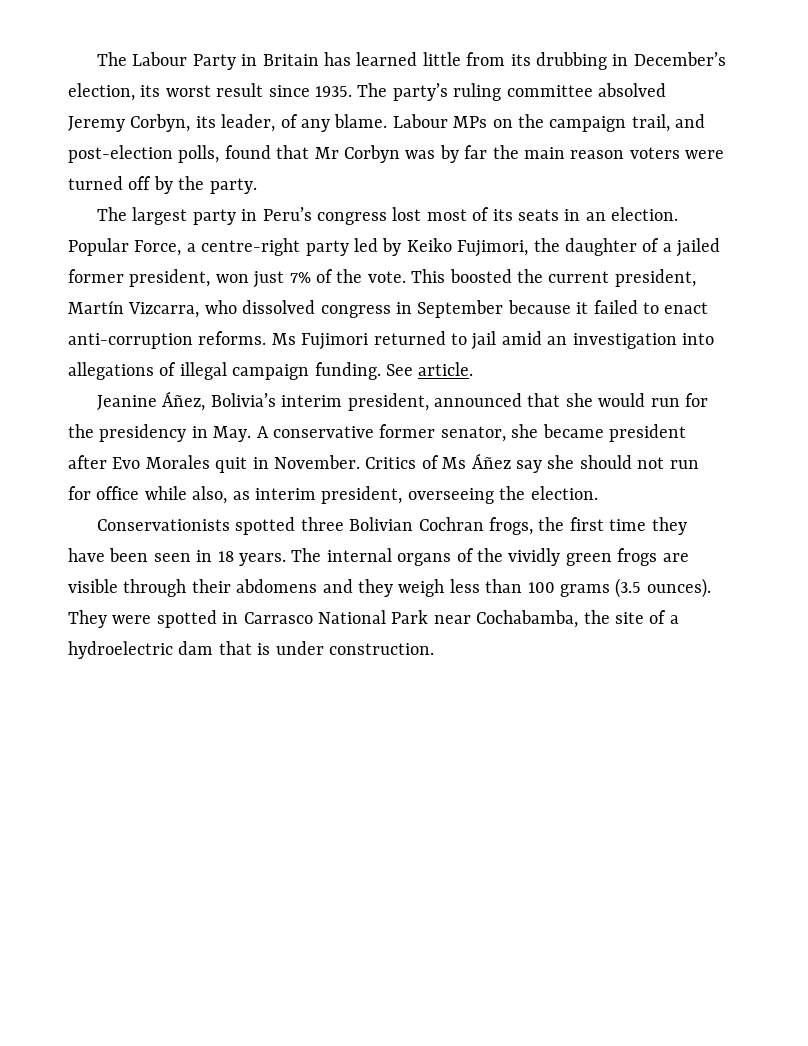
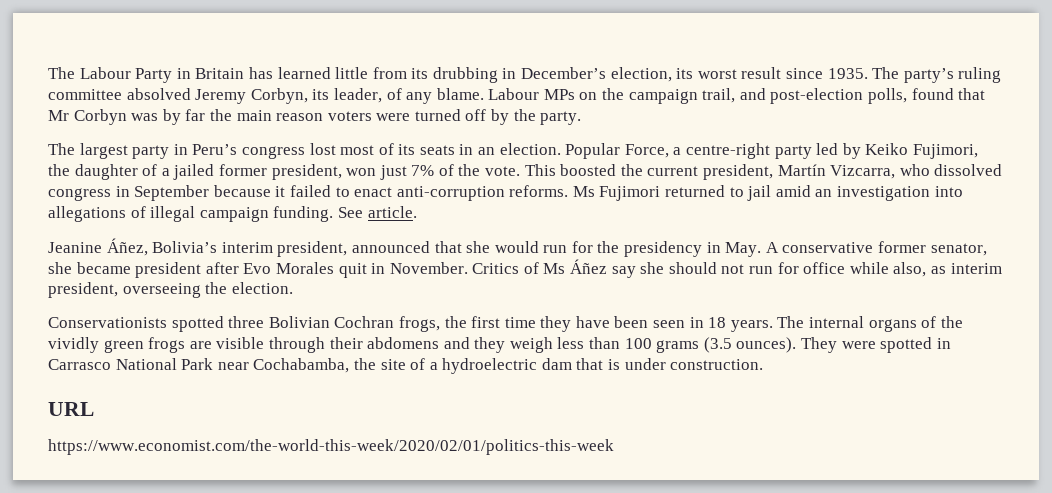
(434, 649) none -> [48,402,94,416] [48,439,614,455] // URL // https://www.economist.com/the-world-this-week/2020/02/01/politics-this-week

